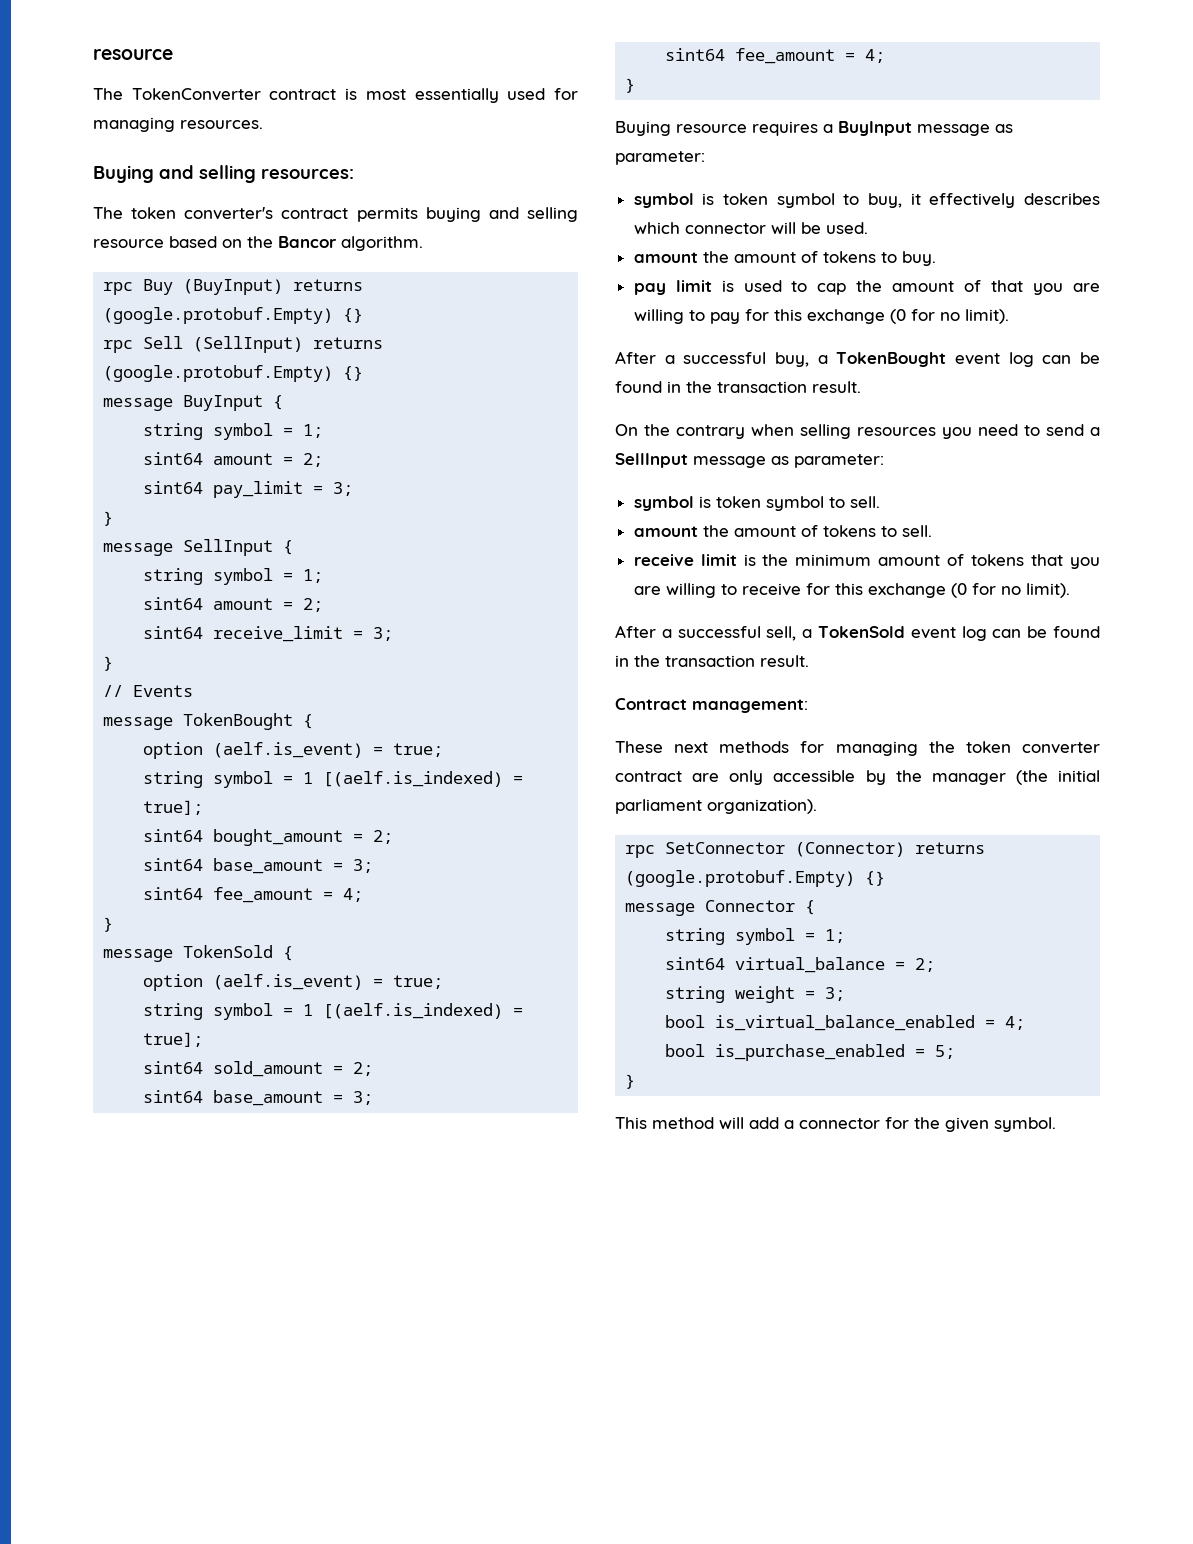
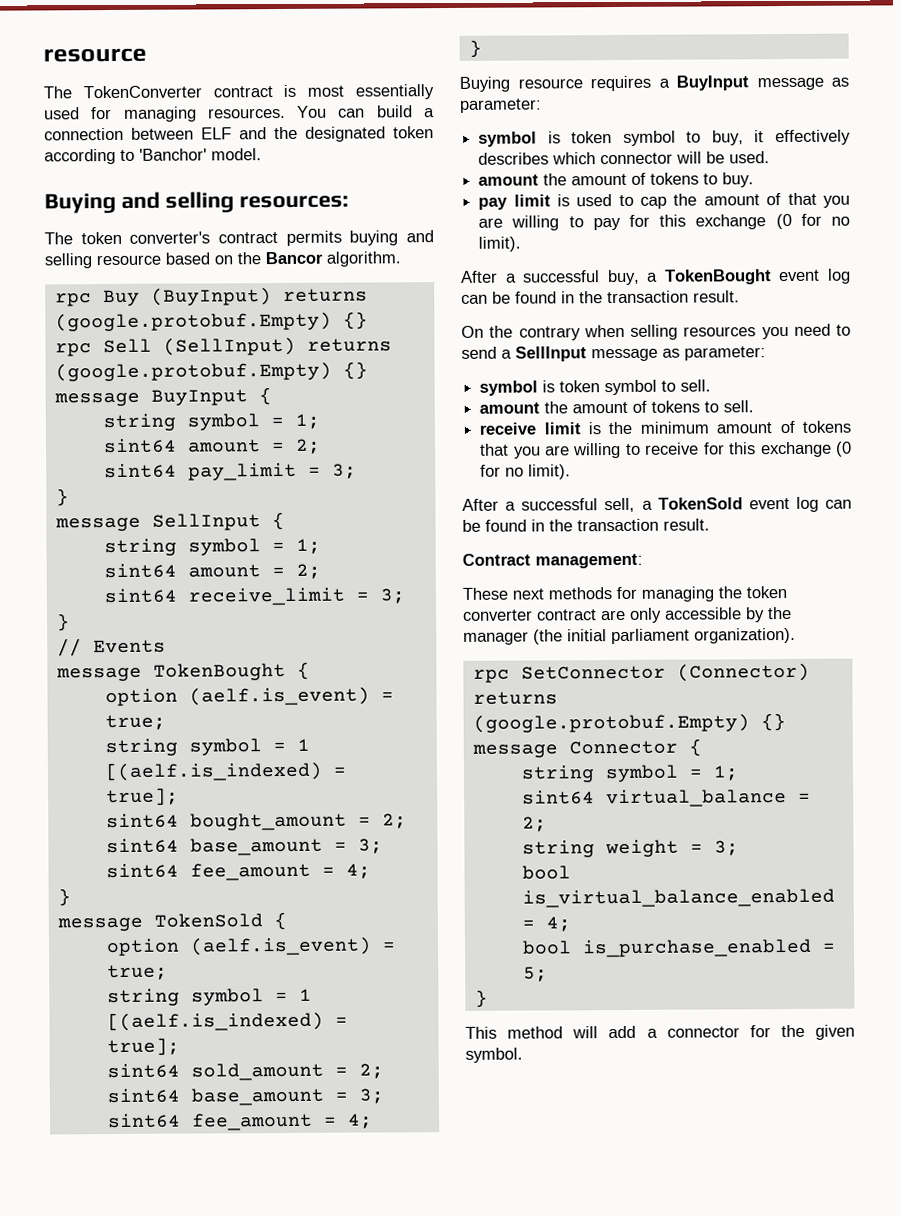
(263, 124) none -> [297,105,435,118] [44,126,434,142] [44,148,262,165] You can build a connection between ELF and the designated token according to 'Banchor' model.

